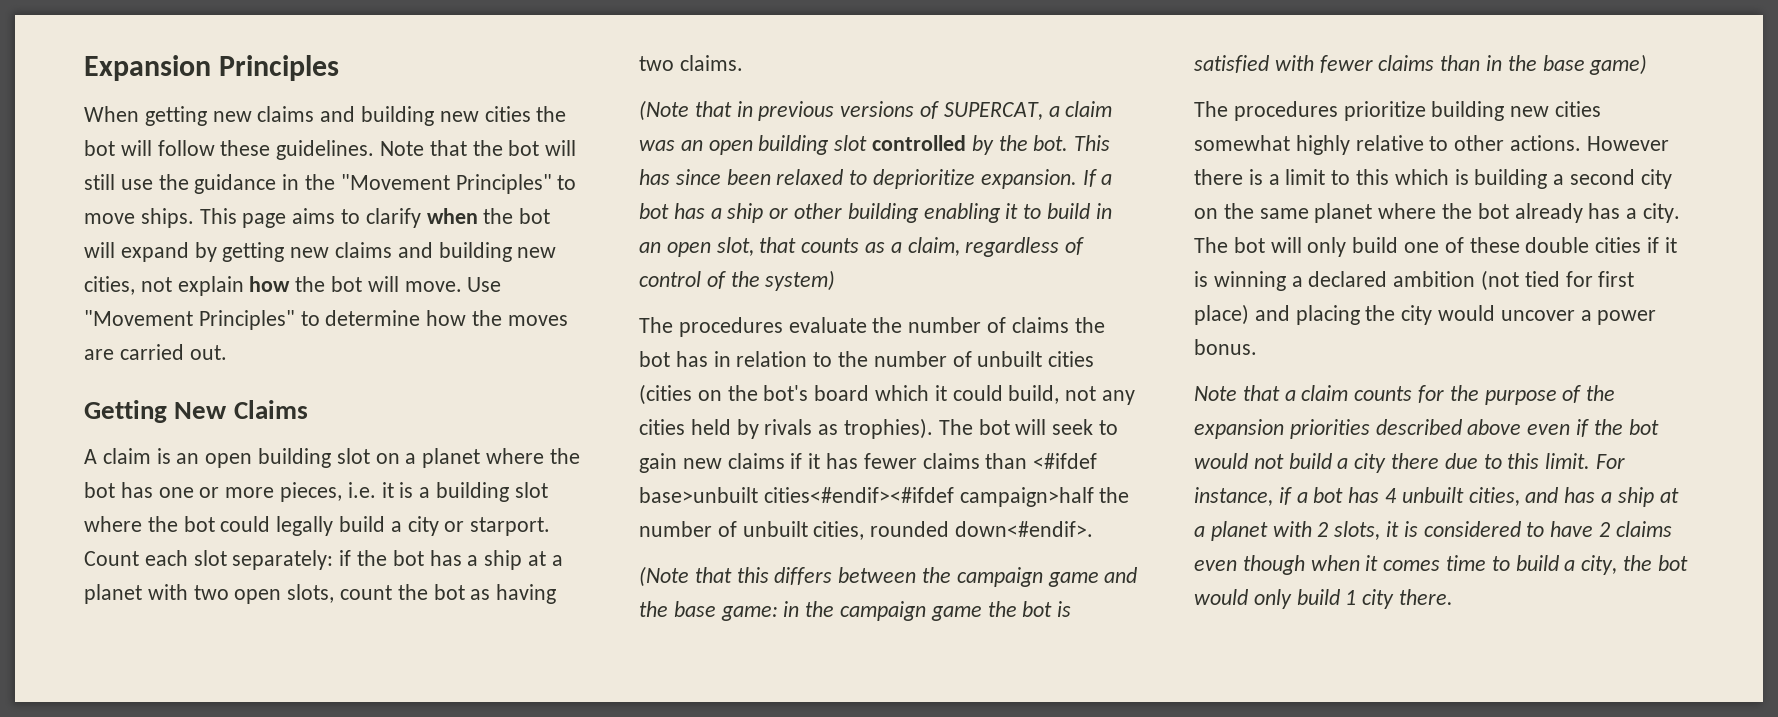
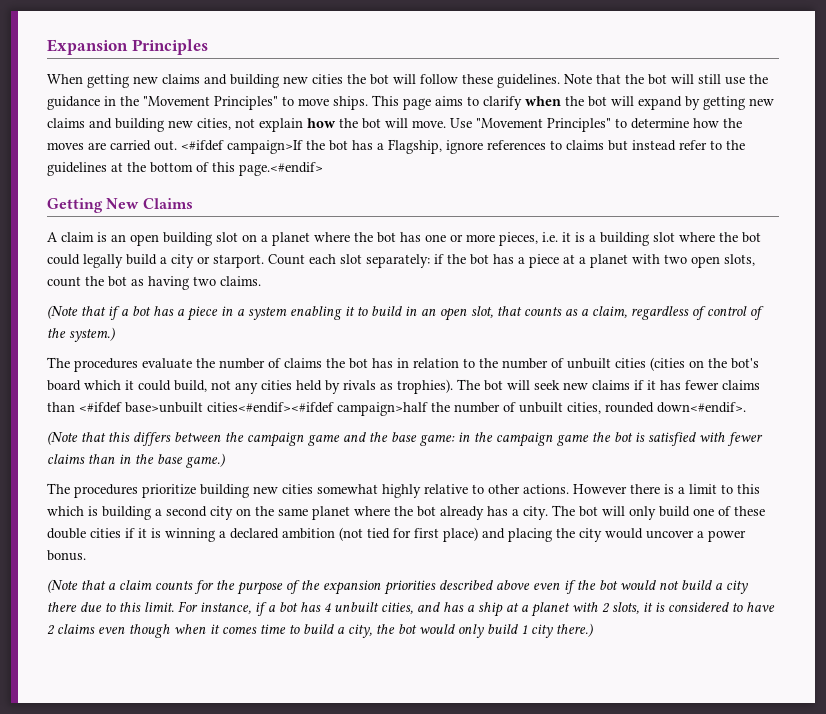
(227, 352) none -> [181,139,745,154] [47,162,323,176] <#ifdef campaign>If the bot has a Flagship, ignore references to claims but instead refer to the guidelines at the bottom of this page.<#endif>
[484,550,523,570] ship -> [529,254,559,268] piece
[736,101,1113,121] [639,135,1111,155] [639,169,1113,189] [639,203,919,223] in previous versions of SUPERCAT, a claim was an open building slot controlled by the bot. This has since been relaxed to deprioritize expansion. If a bot has a ship or other building -> [108,306,287,321] if a bot has a piece in a system
[765,270,836,291] system) -> [69,327,115,342] system.)
[1099,420,1119,435] [639,453,677,473] to gain -> (560, 385) none
[1589,54,1648,75] game) -> [186,453,225,468] game.)
[1194,386,1237,401] Note -> [47,579,78,593] (Note
[1399,589,1454,605] there. -> [556,623,593,637] there.)

